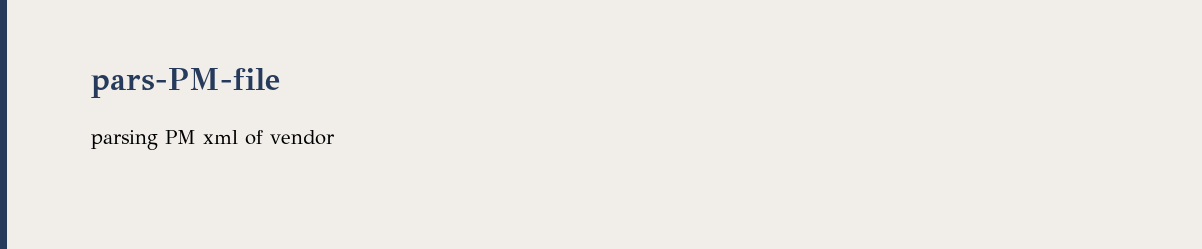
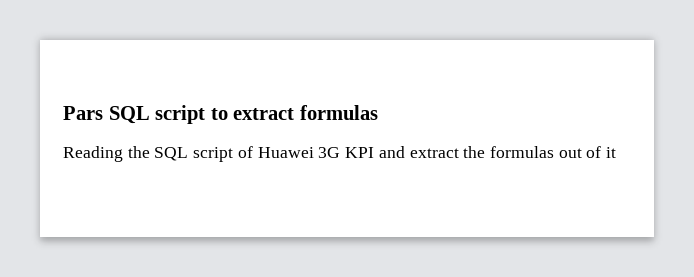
[91,68,280,98] [91,130,335,150] pars-PM-file // parsing PM xml of vendor -> [63,105,378,124] [63,146,617,162] Pars SQL script to extract formulas // Reading the SQL script of Huawei 3G KPI and extract the formulas out of it

